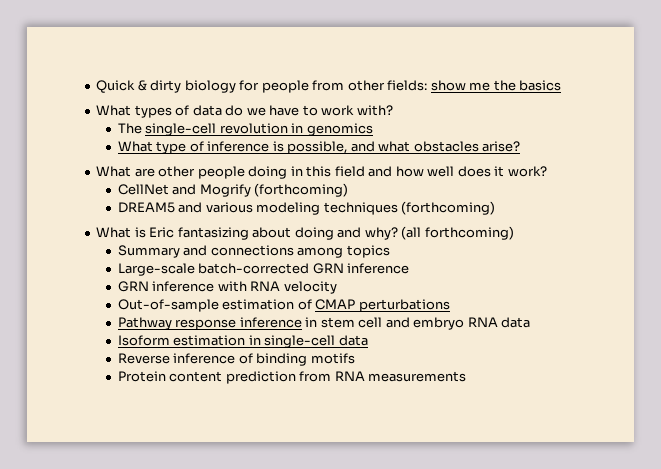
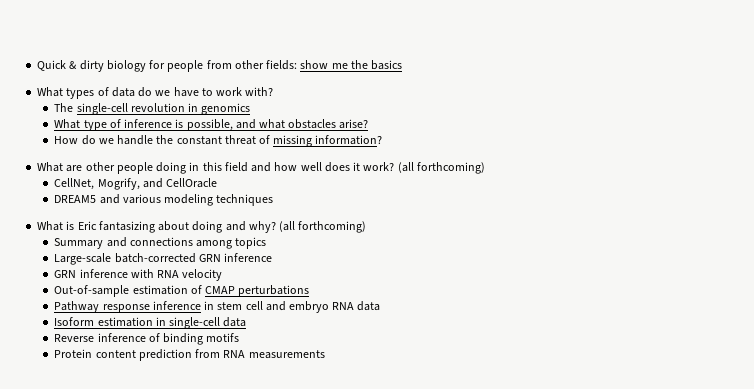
(521, 146) none -> [54,135,383,147] // How do we handle the constant threat of missing information?
[117,183,349,197] // CellNet and Mogrify (forthcoming) -> [397,162,485,174] [54,178,218,190] (all forthcoming) // CellNet, Mogrify, and CellOracle
[401,201,496,215] (forthcoming) -> (274, 200) none

